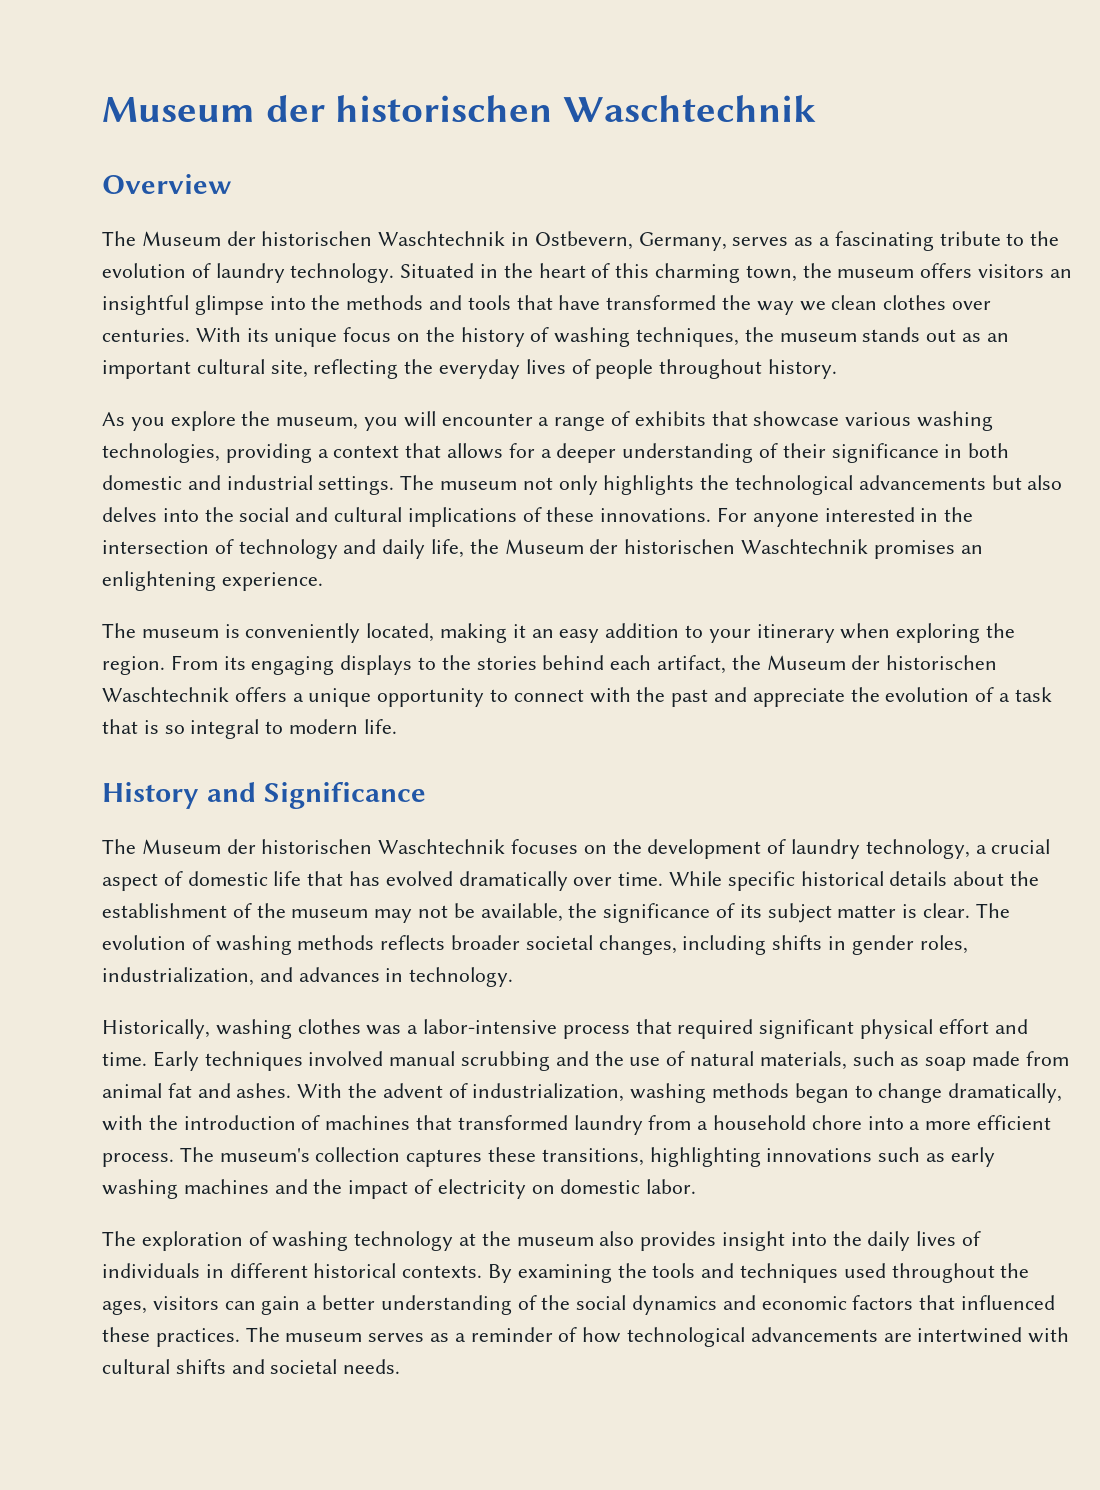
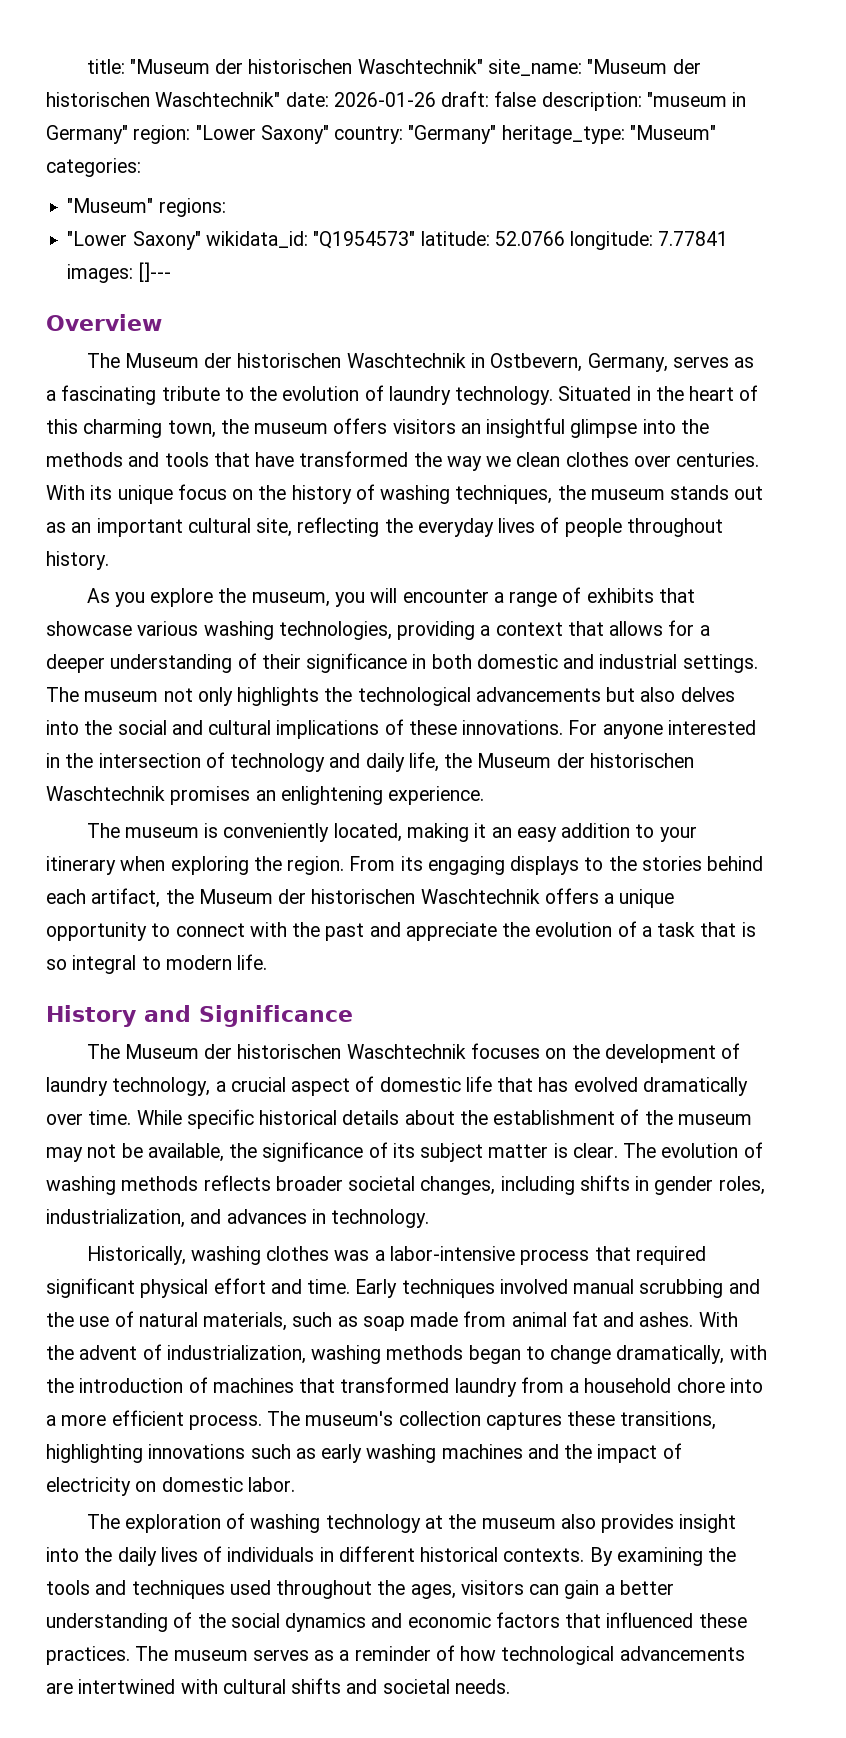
[102,95,816,122] Museum der historischen Waschtechnik -> [86,59,701,76] [46,91,747,111] [46,125,716,144] [46,158,141,177] [67,198,226,217] [67,231,729,250] [67,262,171,283] title: "Museum der historischen Waschtechnik" site_name: "Museum der historischen Waschtechnik" date: 2026-01-26 draft: false description: "museum in Germany" region: "Lower Saxony" country: "Germany" heritage_type: "Museum" categories: // "Museum" regions: // "Lower Saxony" wikidata_id: "Q1954573" latitude: 52.0766 longitude: 7.77841 images: []---

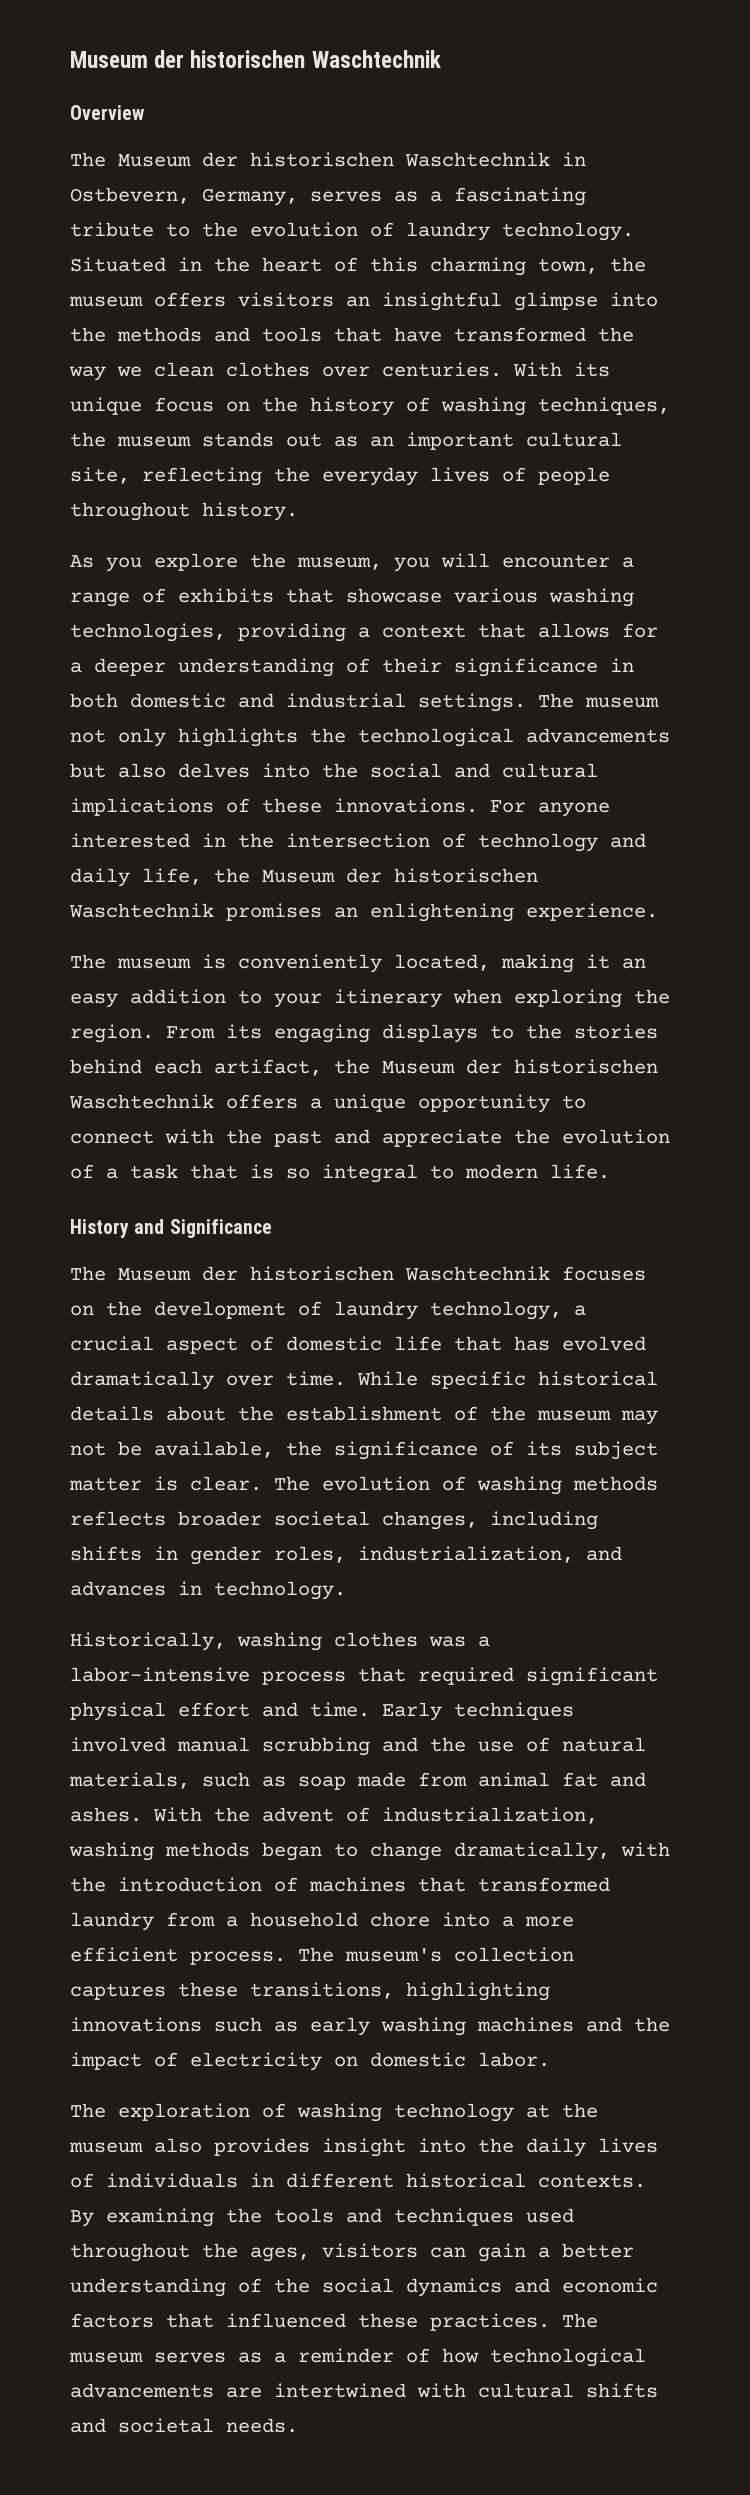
[86,59,701,76] [46,91,747,111] [46,125,716,144] [46,158,141,177] [67,198,226,217] [67,231,729,250] [67,262,171,283] title: "Museum der historischen Waschtechnik" site_name: "Museum der historischen Waschtechnik" date: 2026-01-26 draft: false description: "museum in Germany" region: "Lower Saxony" country: "Germany" heritage_type: "Museum" categories: // "Museum" regions: // "Lower Saxony" wikidata_id: "Q1954573" latitude: 52.0766 longitude: 7.77841 images: []--- -> [70,50,441,68] Museum der historischen Waschtechnik

